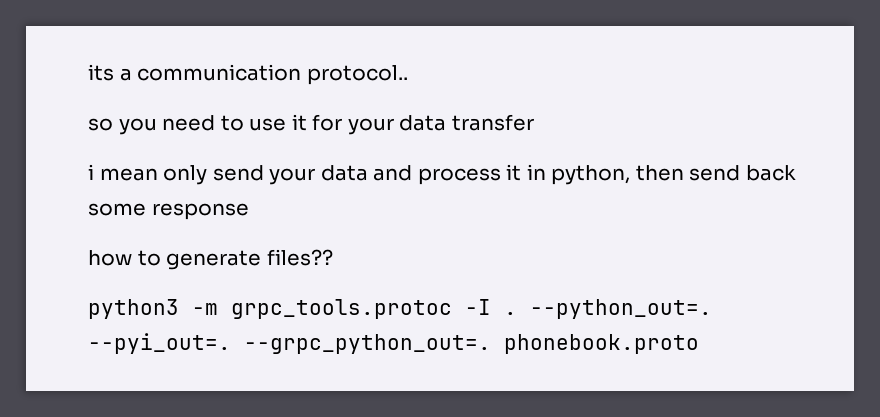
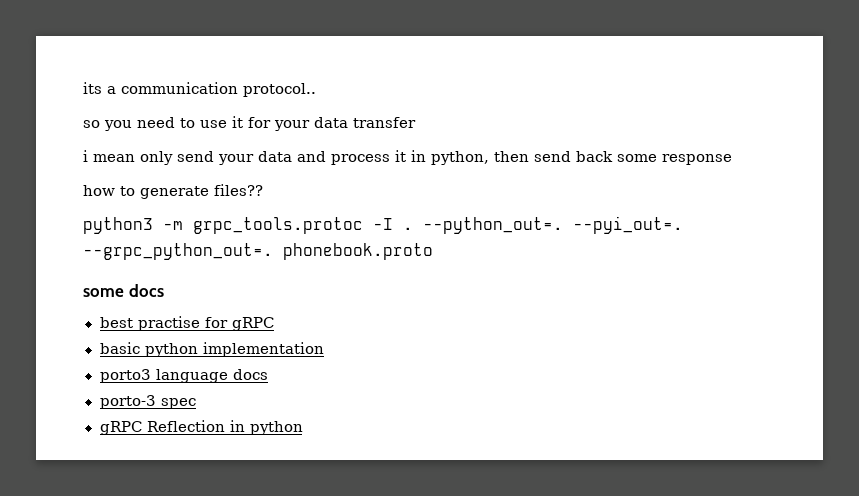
(699, 344) none -> [83,284,164,297] [99,316,274,331] [99,342,324,357] [99,369,268,383] [99,395,196,409] [99,420,303,435] // some docs // best practise for gRPC // basic python implementation // porto3 language docs // porto-3 spec // gRPC Reflection in python

